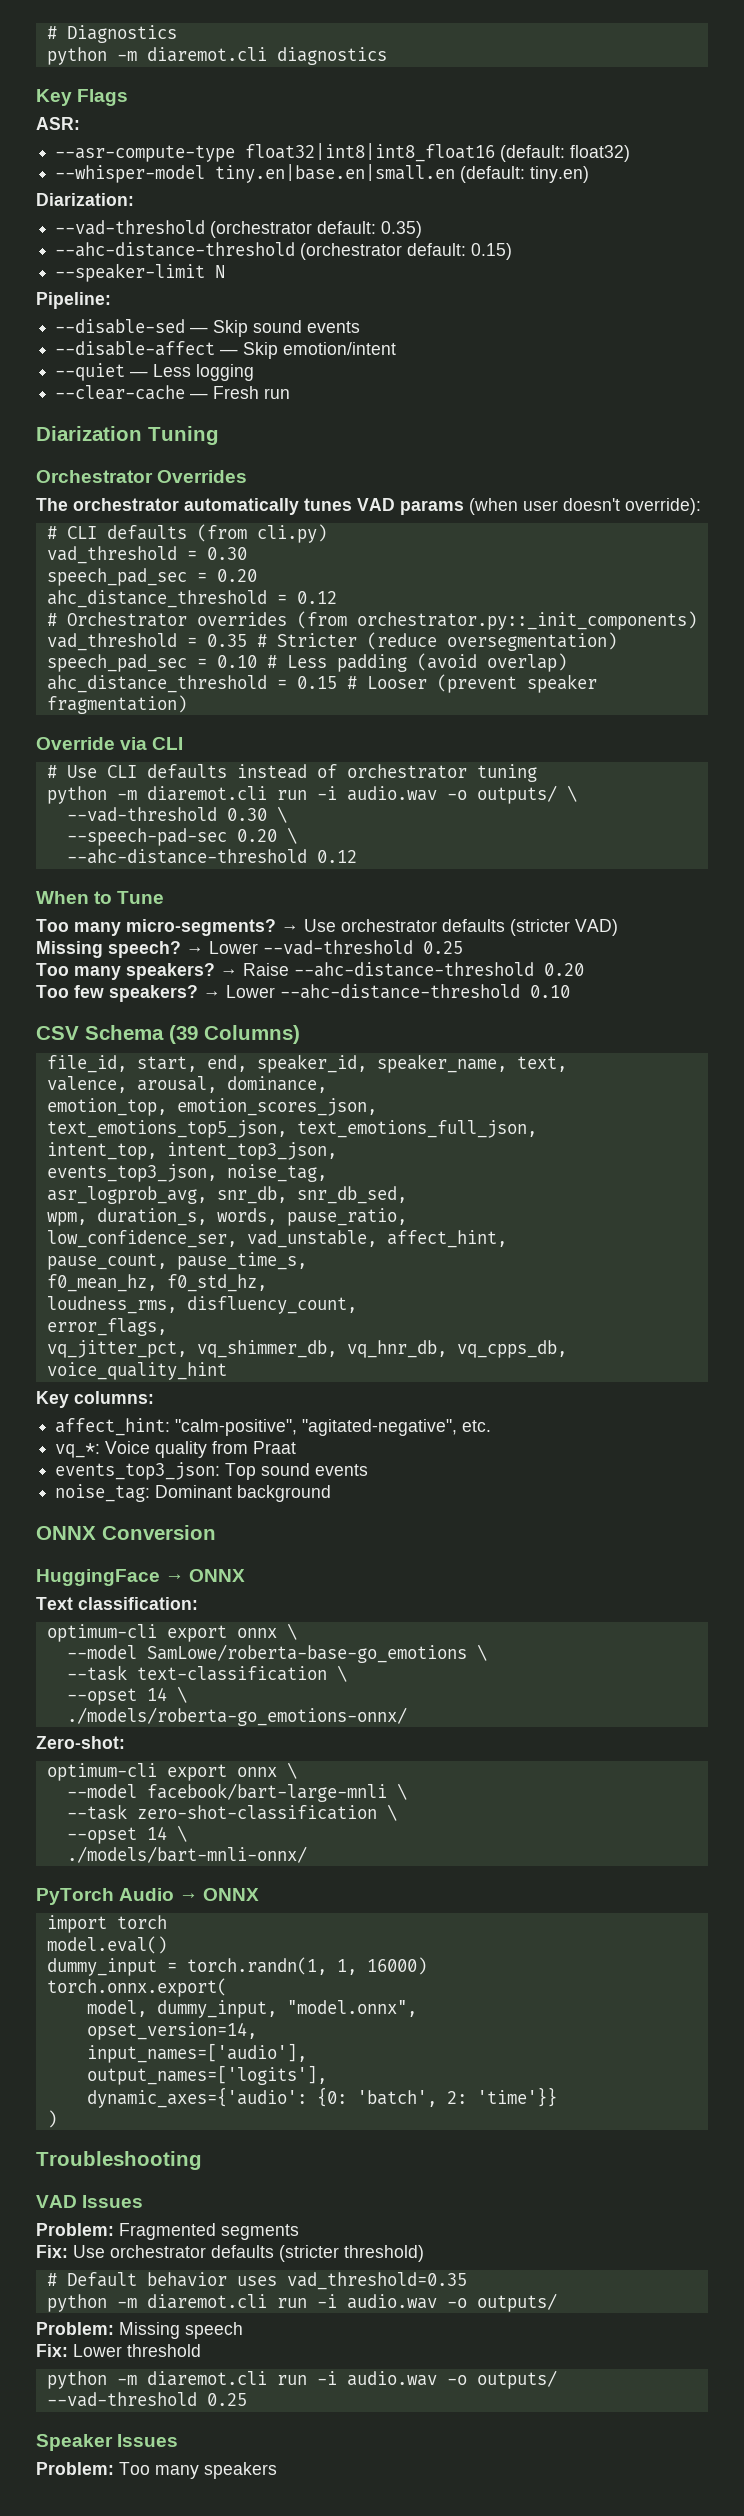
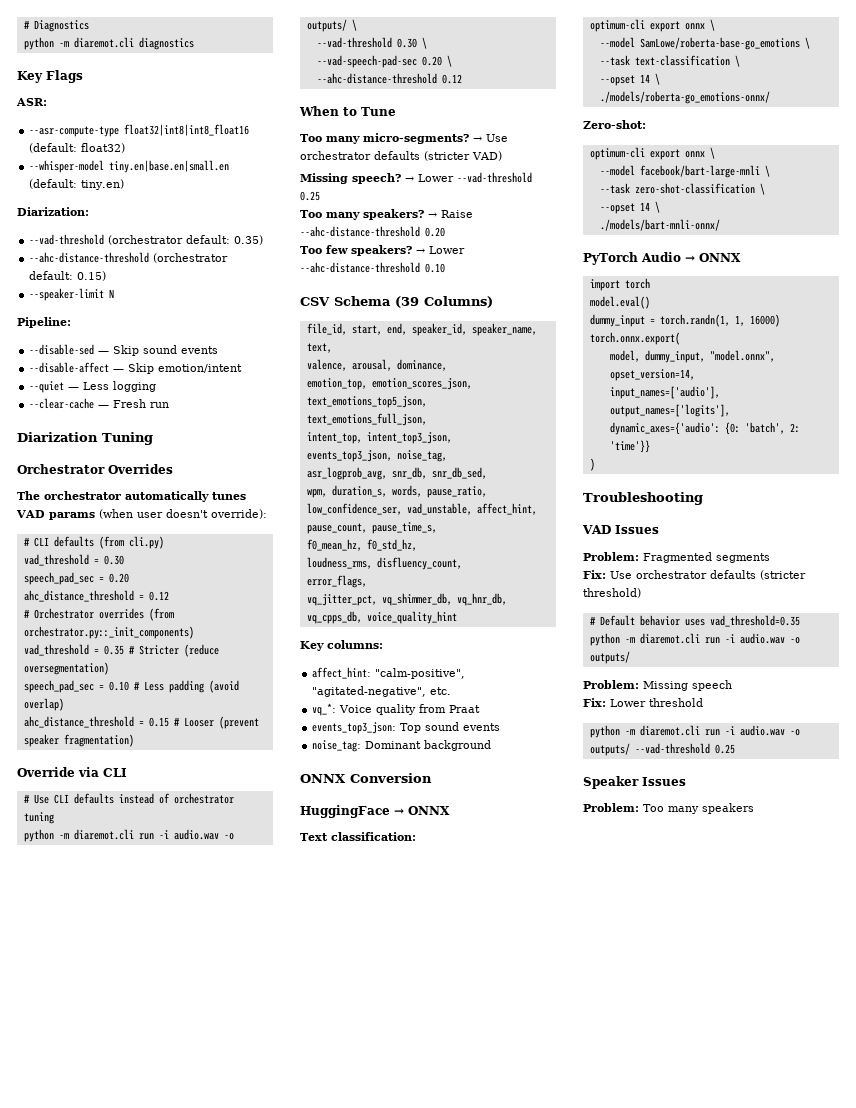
[66,828,227,846] --speech-pad-sec -> [316,55,417,68] --vad-speech-pad-sec

